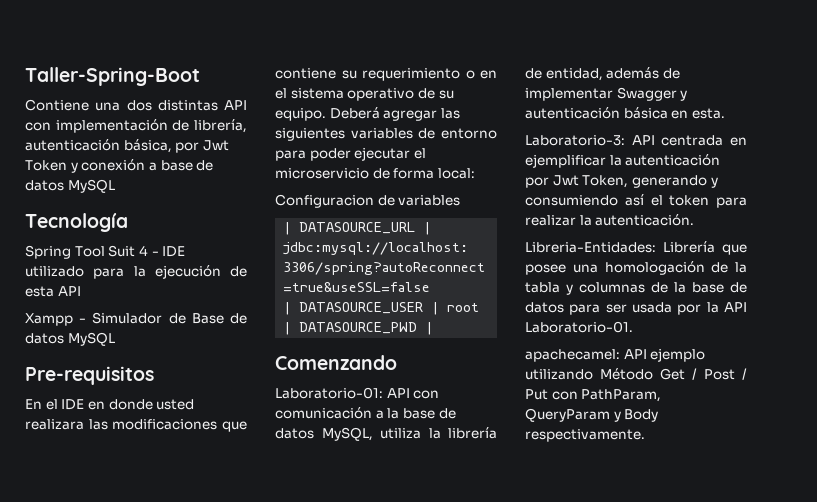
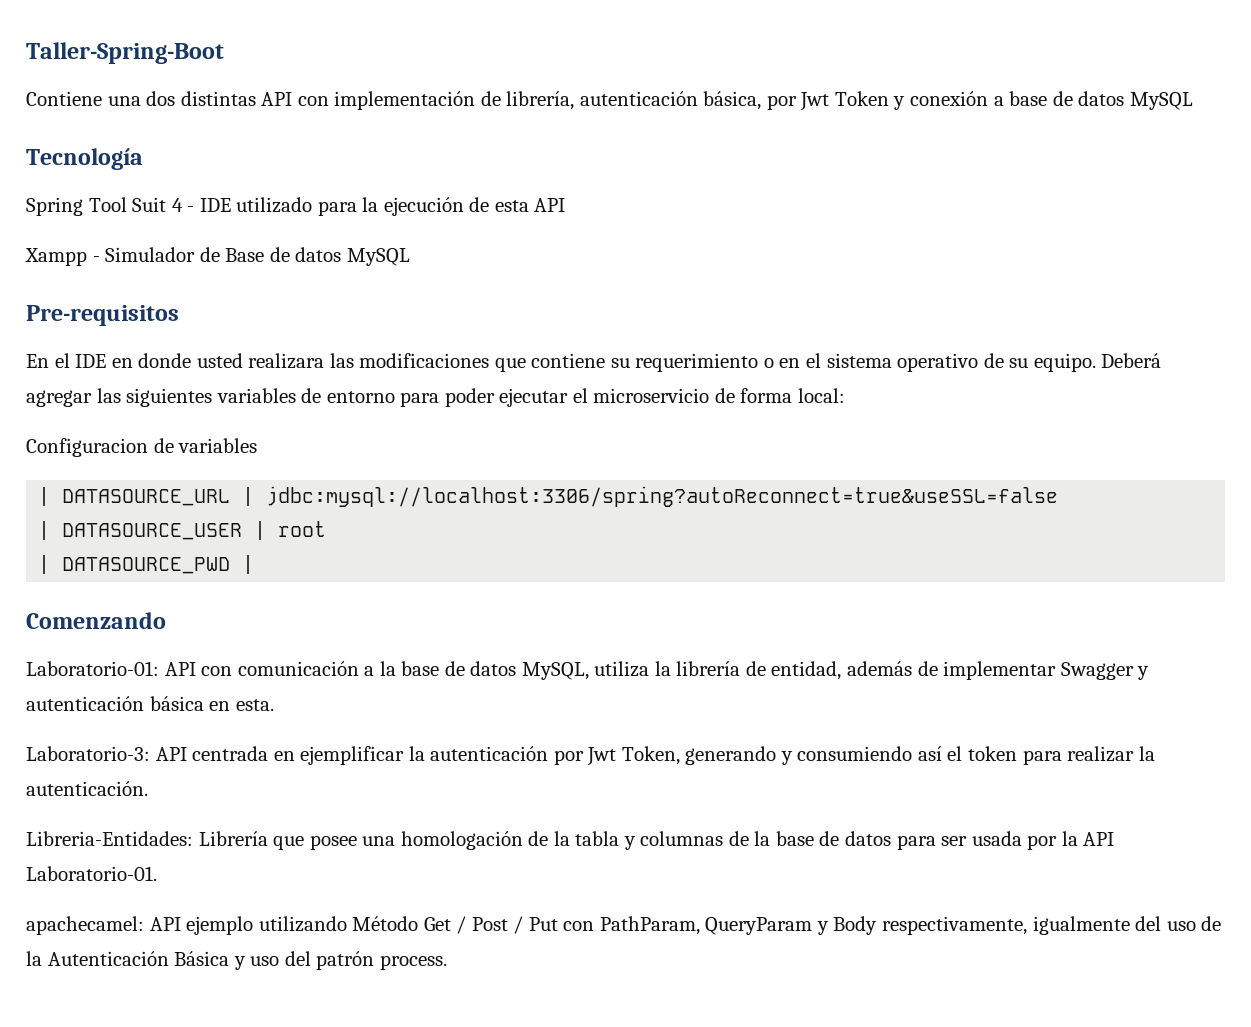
[525,429,645,442] respectivamente. -> [882,916,1222,935] [26,951,447,970] respectivamente, igualmente del uso de la Autenticación Básica y uso del patrón process.

